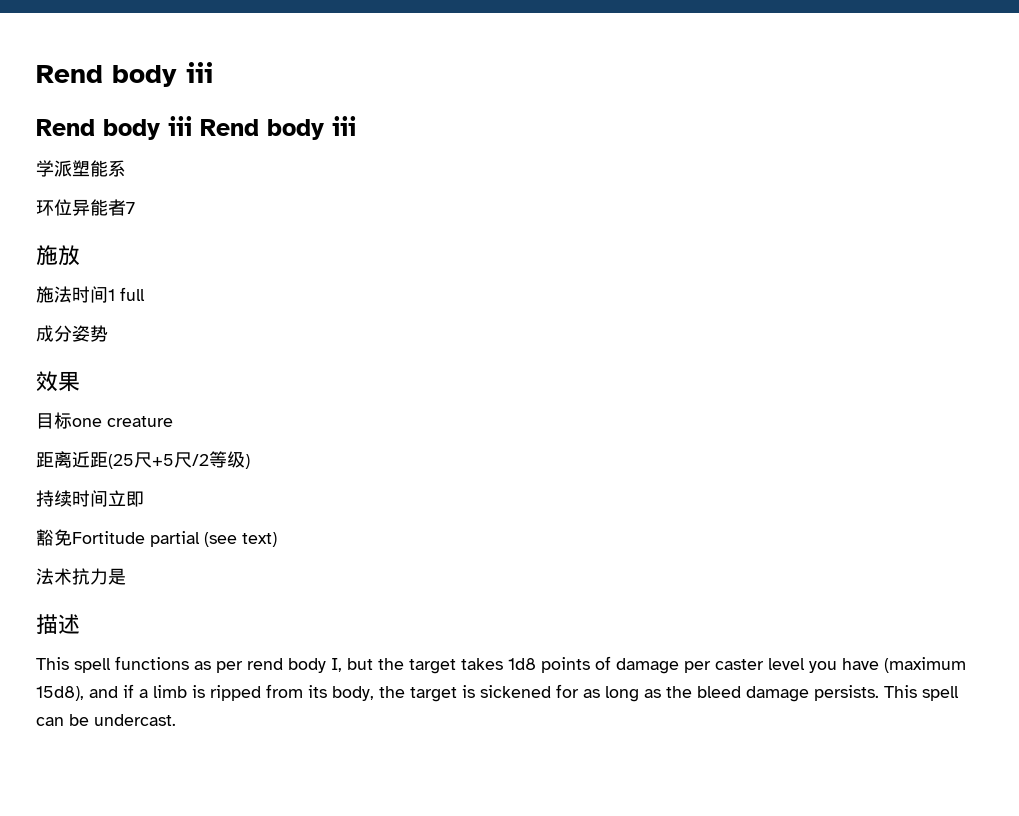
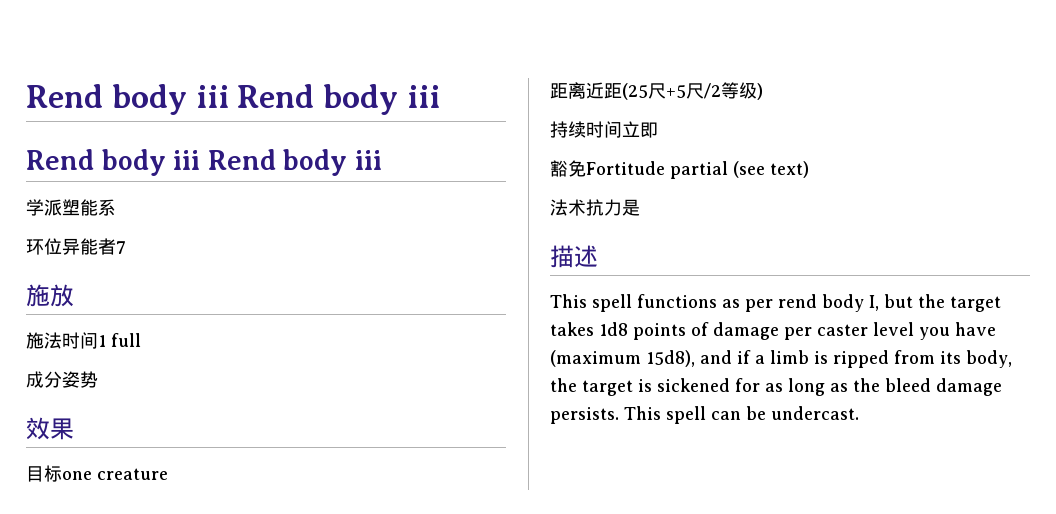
[36,62,213,87] Rend body iii -> [26,84,440,115] Rend body iii Rend body iii

